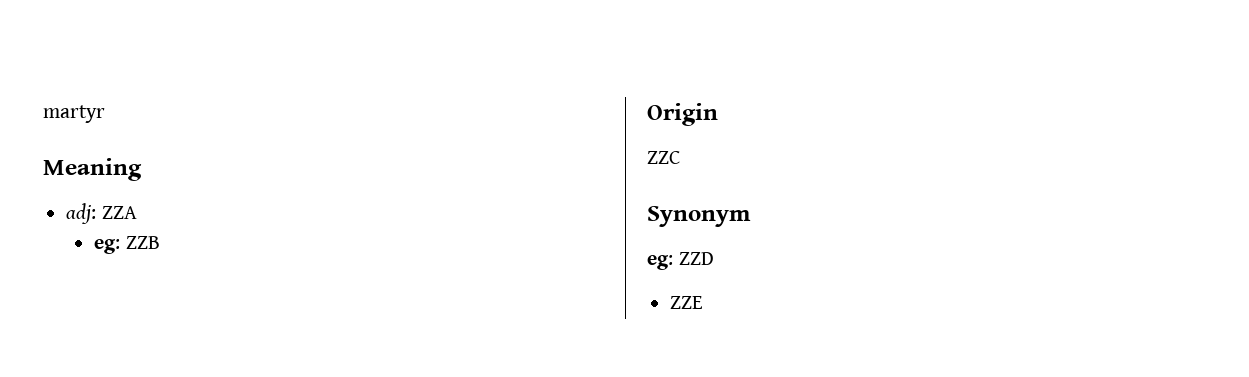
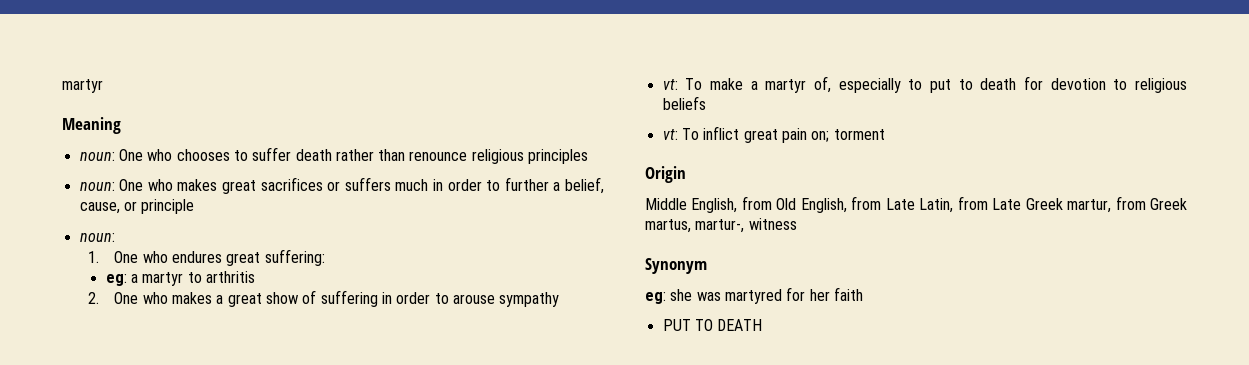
[66,203,137,224] [94,236,161,254] [647,103,718,126] [647,151,680,164] [647,206,751,227] [647,252,714,270] [670,296,704,309] adj: ZZA // eg: ZZB // Origin // ZZC // Synonym // eg: ZZD // ZZE -> [79,147,589,164] [79,177,605,194] [79,199,195,214] [79,233,115,242] [88,249,325,266] [105,271,256,286] [88,290,560,307] [662,76,1187,93] [662,96,706,110] [662,126,885,143] [645,166,686,183] [645,196,1187,213] [645,218,797,233] [645,258,707,274] [645,287,863,304] [662,319,763,331] noun: One who chooses to suffer death rather than renounce religious principles // noun: One who makes great sacrifices or suffers much in order to further a belief, cause, or principle // noun: // 1. One who endures great suffering: // eg: a martyr to arthritis // 2. One who makes a great show of suffering in order to arouse sympathy // vt: To make a martyr of, especially to put to death for devotion to religious beliefs // vt: To inflict great pain on; torment // Origin // Middle English, from Old English, from Late Latin, from Late Greek martur, from Greek martus, martur-, witness // Synonym // eg: she was martyred for her faith // PUT TO DEATH

